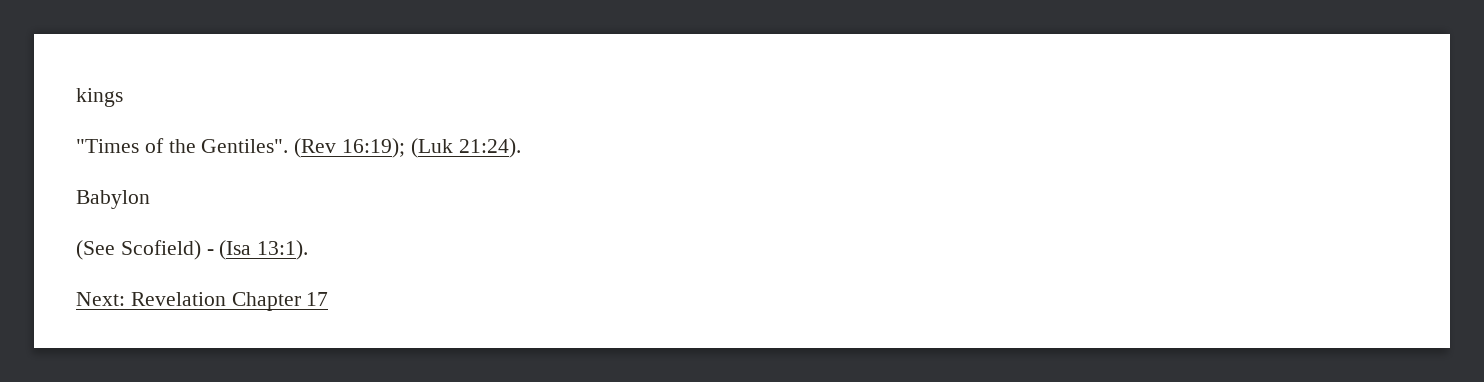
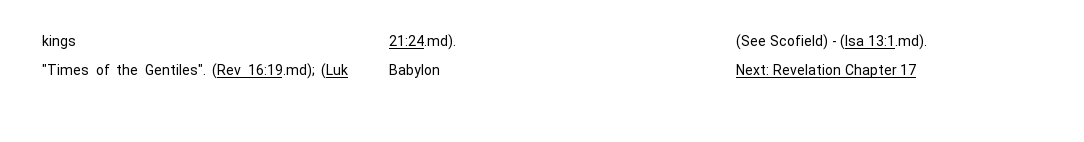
[342,138,521,158] 16:19); (Luk 21:24). -> [247,63,348,79] [389,34,456,50] 16:19.md); (Luk 21:24.md).
[257,240,309,260] 13:1). -> [868,34,928,50] 13:1.md).

